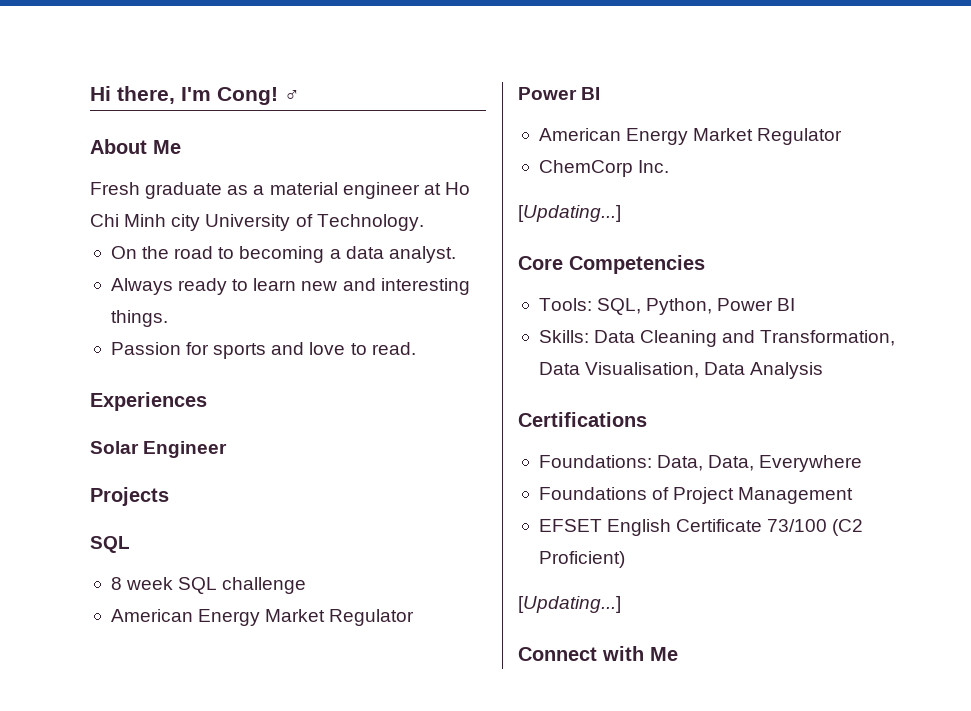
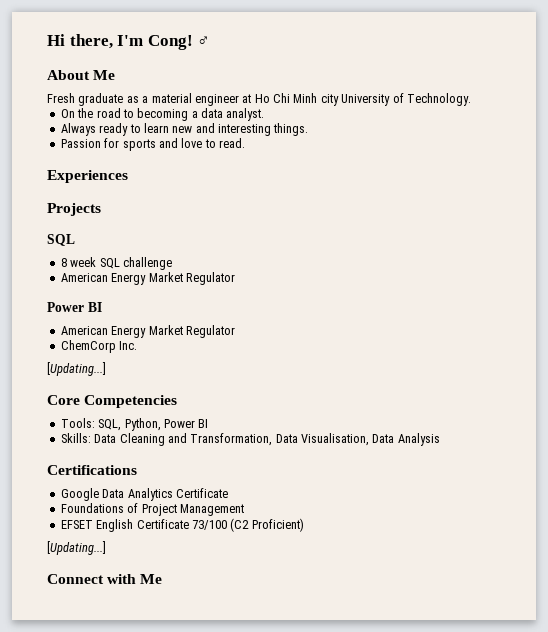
[90,441,228,458] // Solar Engineer -> (128, 176) none
[538,455,863,472] Foundations: Data, Data, Everywhere -> [60,488,228,501] Google Data Analytics Certificate

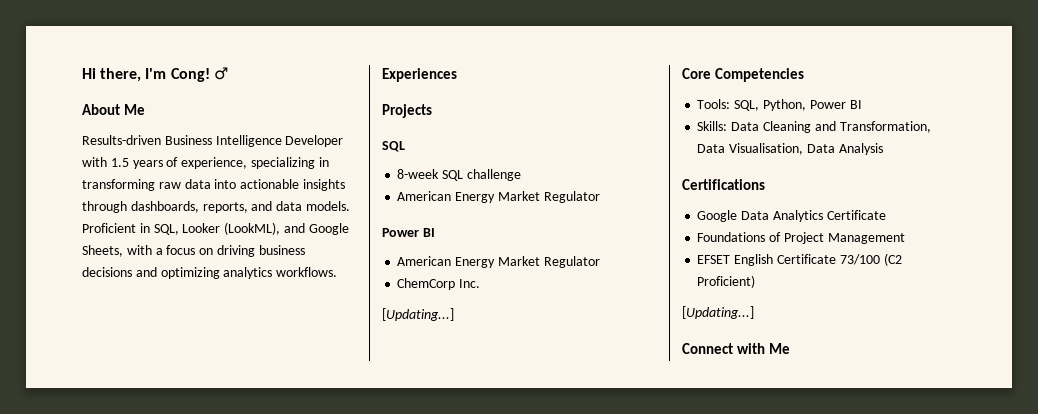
[47,93,471,106] [60,108,265,121] [60,123,309,136] [60,138,245,151] Fresh graduate as a material engineer at Ho Chi Minh city University of Technology. // On the road to becoming a data analyst. // Always ready to learn new and interesting things. // Passion for sports and love to read. -> [82,135,344,147] [82,157,329,169] [82,179,345,191] [82,201,350,213] [82,222,349,235] [82,245,305,257] [82,267,338,279] Results-driven Business Intelligence Developer with 1.5 years of experience, specializing in transforming raw data into actionable insights through dashboards, reports, and data models. Proficient in SQL, Looker (LookML), and Google Sheets, with a focus on driving business decisions and optimizing analytics workflows.
[60,257,97,267] 8 week -> [397,169,440,179] 8-week

